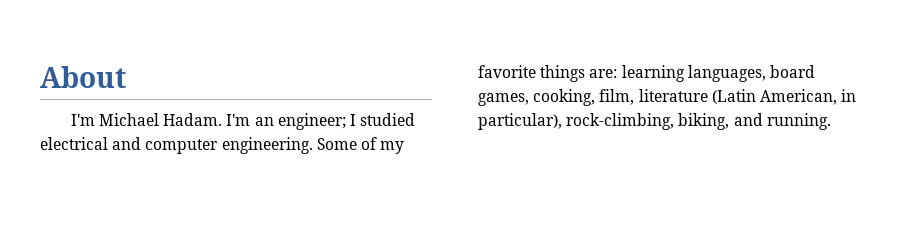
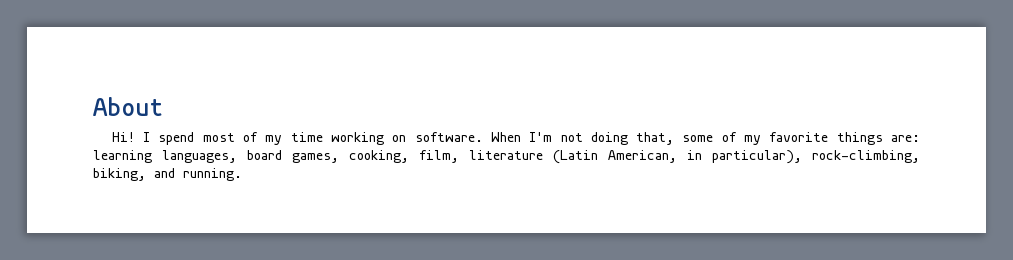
[70,113,416,130] [40,137,357,154] I'm Michael Hadam. I'm an engineer; I studied electrical and computer engineering. Some -> [111,132,714,145] Hi! I spend most of my time working on software. When I'm not doing that, some

